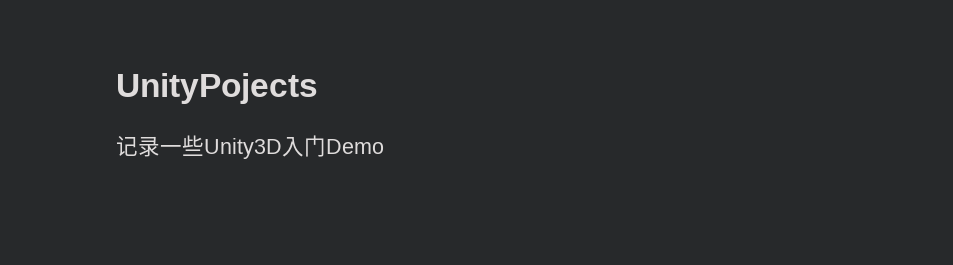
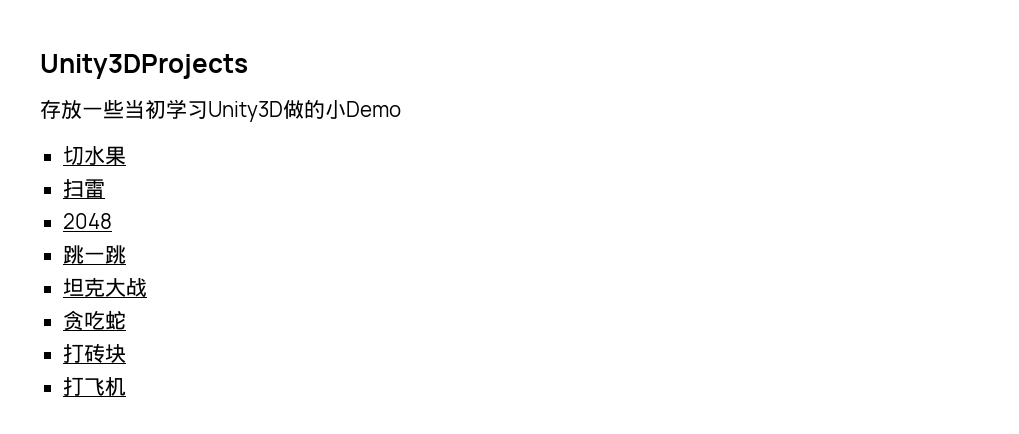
[116,73,318,104] [116,135,384,159] UnityPojects // 记录一些Unity3D入门Demo -> [40,54,248,79] [40,99,401,122] [62,146,126,166] [62,179,105,198] [62,213,112,229] [62,245,126,264] [62,278,147,297] [62,310,126,331] [62,343,126,363] [62,377,126,396] Unity3DProjects // 存放一些当初学习Unity3D做的小Demo // 切水果 // 扫雷 // 2048 // 跳一跳 // 坦克大战 // 贪吃蛇 // 打砖块 // 打飞机

